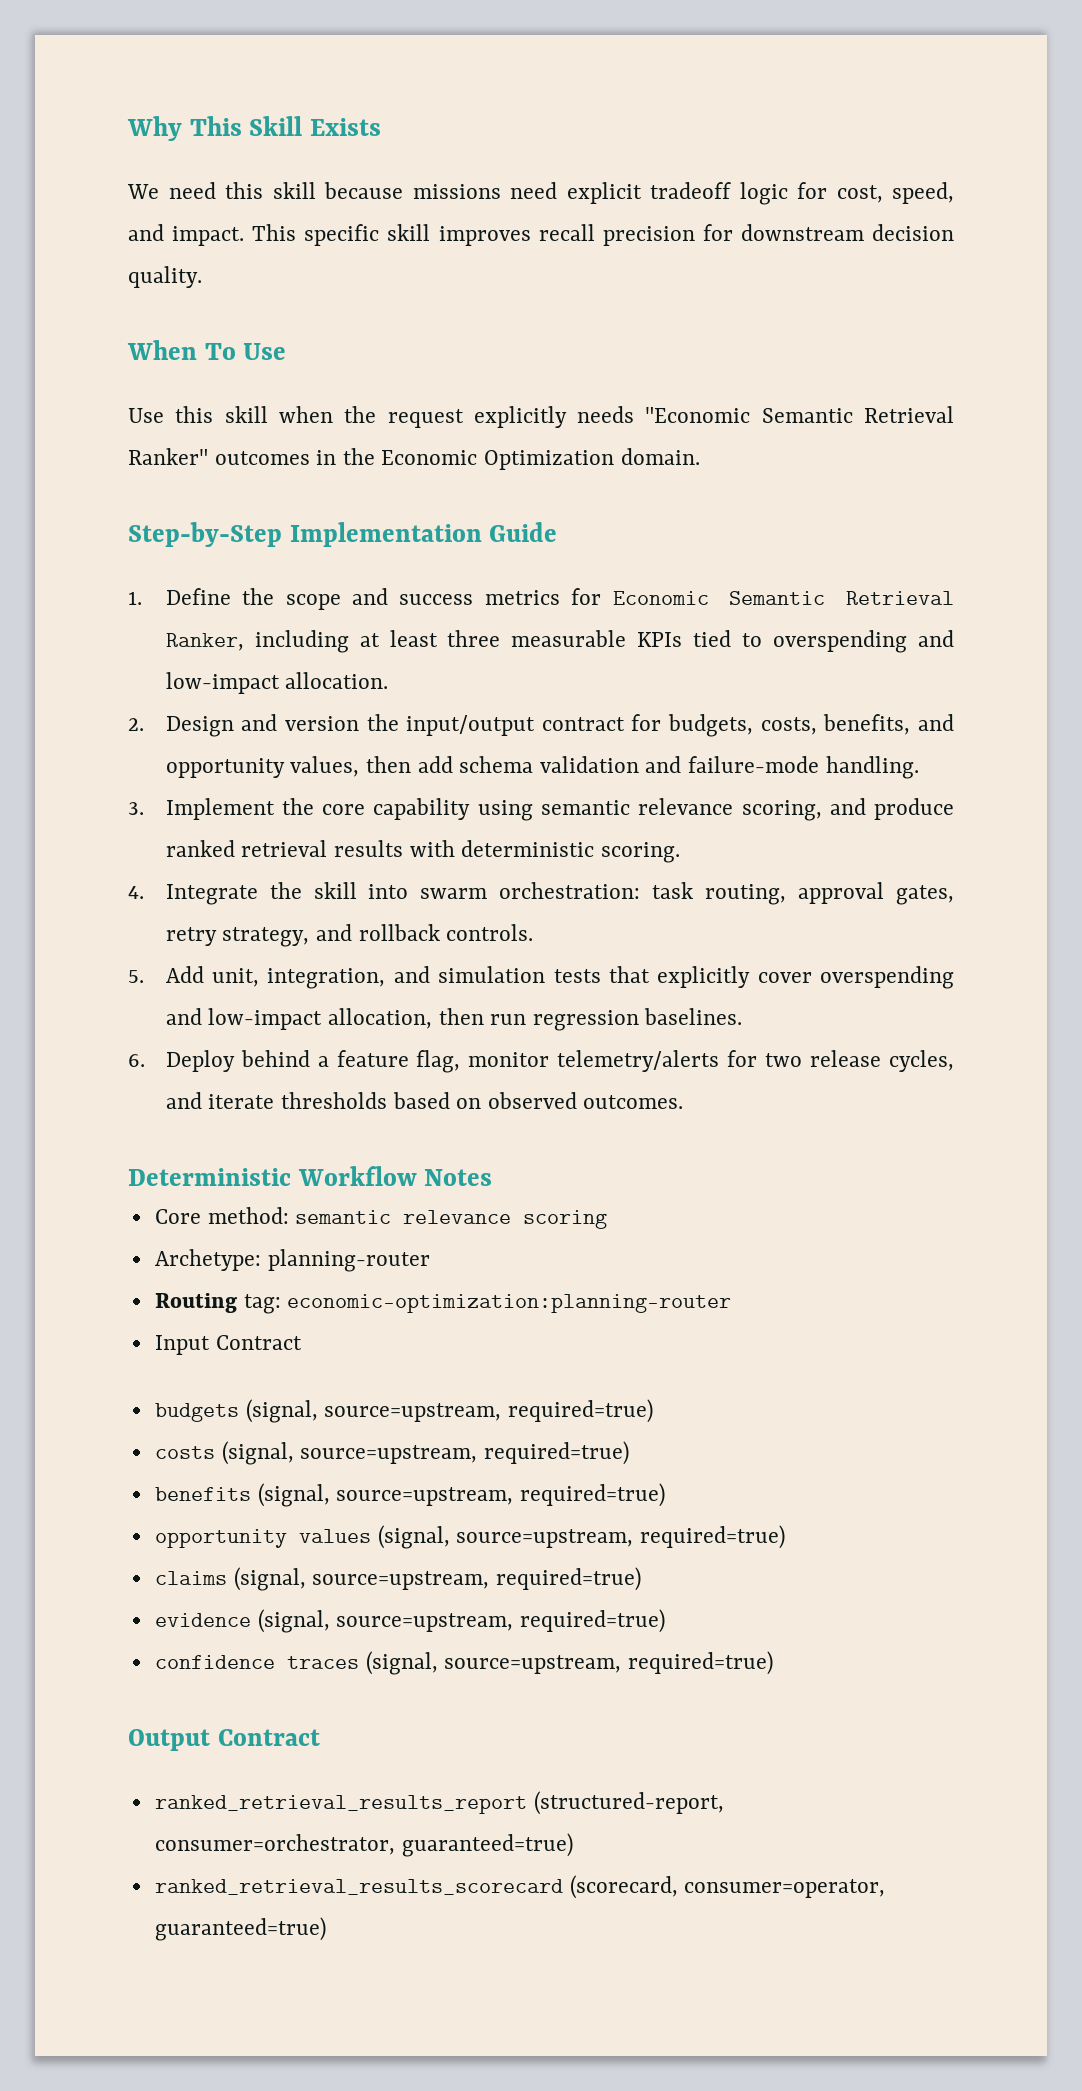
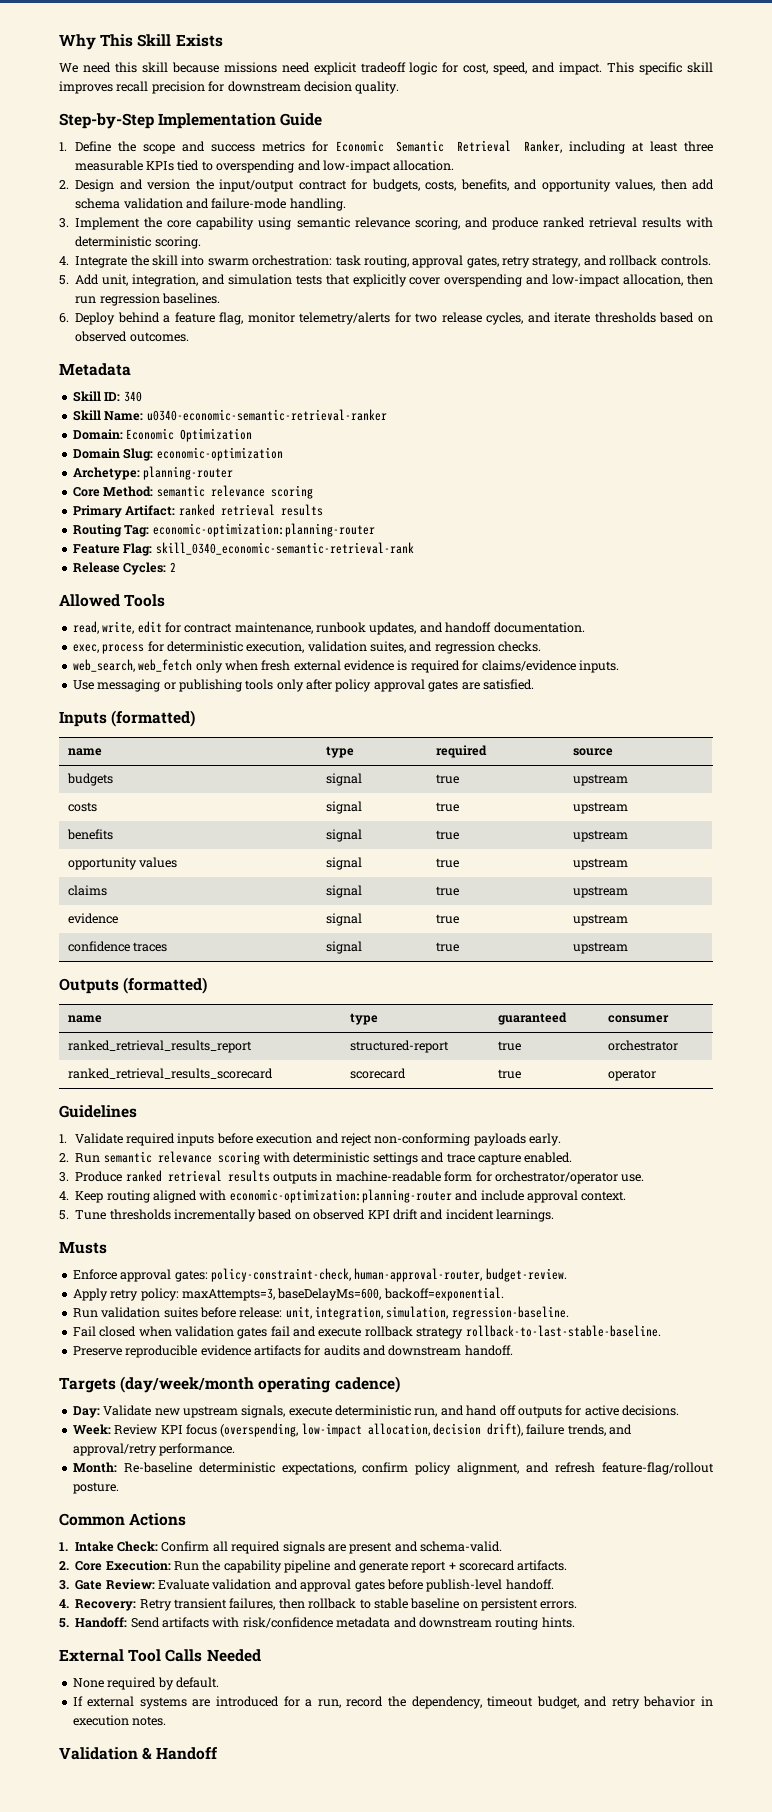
[127,340,287,360] [128,406,954,428] [128,448,700,470] // When To Use // Use this skill when the request explicitly needs "Economic Semantic Retrieval Ranker" outcomes in the Economic Optimization domain. -> (400, 87) none
[128,1166,493,1186] [154,1207,289,1224] Deterministic Workflow Notes // Core method: -> [59,363,131,376] [72,391,142,402] [72,409,387,421] [72,428,253,442] [72,447,283,461] [72,466,234,480] [72,486,154,497] Metadata // Skill ID: 340 // Skill Name: u0340-economic-semantic-retrieval-ranker // Domain: Economic Optimization // Domain Slug: economic-optimization // Archetype: planning-router // Core Method:
[154,1249,430,1272] Archetype: planning-router -> [72,504,323,518] Primary Artifact: ranked retrieval results
[243,1294,281,1314] tag: -> [124,525,150,537] Tag:
[154,1335,302,1355] [154,1399,653,1423] [154,1441,629,1465] [154,1483,665,1507] [154,1525,785,1549] [154,1567,641,1591] [154,1609,665,1633] [154,1651,773,1675] [128,1729,320,1751] [154,1791,724,1815] [154,1833,573,1857] [154,1875,886,1899] [154,1917,326,1941] Input Contract // budgets (signal, source=upstream, required=true) // costs (signal, source=upstream, required=true) // benefits (signal, source=upstream, required=true) // opportunity values (signal, source=upstream, required=true) // claims (signal, source=upstream, required=true) // evidence (signal, source=upstream, required=true) // confidence traces (signal, source=upstream, required=true) // Output Contract // ranked_retrieval_results_report (structured-report, consumer=orchestrator, guaranteed=true) // ranked_retrieval_results_scorecard (scorecard, consumer=operator, guaranteed=true) -> [72,542,414,556] [72,562,176,575] [59,594,166,607] [72,621,585,635] [72,641,542,654] [72,659,619,673] [72,679,534,692] [59,710,196,727] [67,748,102,756] [325,746,354,758] [435,745,487,758] [572,748,613,756] [66,773,113,786] [325,773,362,786] [435,774,459,784] [572,774,628,786] [67,802,97,812] [325,801,362,814] [435,802,459,812] [572,802,628,814] [66,829,113,840] [325,829,362,842] [435,830,459,840] [572,830,628,842] [67,857,177,870] [325,857,362,870] [435,858,459,868] [572,858,628,870] [67,885,107,896] [325,885,362,898] [435,886,459,896] [572,886,628,898] [67,913,118,924] [325,913,362,926] [435,914,459,924] [572,914,628,926] [67,941,167,952] [325,941,362,954] [435,942,459,952] [572,942,628,954] [59,977,208,994] [67,1015,102,1023] [349,1013,378,1025] [497,1012,567,1025] [607,1015,669,1023] [67,1040,252,1053] [349,1040,449,1053] [497,1041,521,1051] [607,1040,678,1051] [67,1068,273,1079] [349,1068,406,1079] [497,1069,521,1079] [607,1069,656,1081] [59,1105,137,1118] [59,1133,562,1146] [59,1151,573,1165] [59,1170,645,1184] [59,1189,627,1203] [59,1209,554,1222] [59,1241,107,1254] [72,1268,567,1282] [72,1287,504,1301] [72,1306,569,1320] [72,1325,661,1339] [72,1345,513,1358] [59,1376,400,1393] [72,1405,679,1418] [72,1423,633,1437] [72,1443,236,1456] [72,1462,715,1475] [72,1482,119,1494] [59,1513,187,1526] [59,1541,503,1554] [59,1560,568,1573] [59,1579,554,1592] [59,1598,578,1611] [59,1617,575,1630] [59,1649,261,1662] [72,1677,219,1690] [72,1696,713,1709] [72,1715,167,1726] [59,1747,219,1760] Feature Flag: skill_0340_economic-semantic-retrieval-rank // Release Cycles: 2 // Allowed Tools // read, write, edit for contract maintenance, runbook updates, and handoff documentation. // exec, process for deterministic execution, validation suites, and regression checks. // web_search, web_fetch only when fresh external evidence is required for claims/evidence inputs. // Use messaging or publishing tools only after policy approval gates are satisfied. // Inputs (formatted) // name | type | required | source // budgets | signal | true | upstream // costs | signal | true | upstream // benefits | signal | true | upstream // opportunity values | signal | true | upstream // claims | signal | true | upstream // evidence | signal | true | upstream // confidence traces | signal | true | upstream // Outputs (formatted) // name | type | guaranteed | consumer // ranked_retrieval_results_report | structured-report | true | orchestrator // ranked_retrieval_results_scorecard | scorecard | true | operator // Guidelines // 1. Validate required inputs before execution and reject non-conforming payloads early. // 2. Run semantic relevance scoring with deterministic settings and trace capture enabled. // 3. Produce ranked retrieval results outputs in machine-readable form for orchestrator/operator use. // 4. Keep routing aligned with economic-optimization:planning-router and include approval context. // 5. Tune thresholds incrementally based on observed KPI drift and incident learnings. // Musts // Enforce approval gates: policy-constraint-check, human-approval-router, budget-review. // Apply retry policy: maxAttempts=3, baseDelayMs=600, backoff=exponential. // Run validation suites before release: unit, integration, simulation, regression-baseline. // Fail closed when validation gates fail and execute rollback strategy rollback-to-last-stable-baseline. // Preserve reproducible evidence artifacts for audits and downstream handoff. // Targets (day/week/month operating cadence) // Day: Validate new upstream signals, execute deterministic run, and hand off outputs for active decisions. // Week: Review KPI focus (overspending, low-impact allocation, decision drift), failure trends, and approval/retry performance. // Month: Re-baseline deterministic expectations, confirm policy alignment, and refresh feature-flag/rollout posture. // Common Actions // 1. Intake Check: Confirm all required signals are present and schema-valid. // 2. Core Execution: Run the capability pipeline and generate report + scorecard artifacts. // 3. Gate Review: Evaluate validation and approval gates before publish-level handoff. // 4. Recovery: Retry transient failures, then rollback to stable baseline on persistent errors. // 5. Handoff: Send artifacts with risk/confidence metadata and downstream routing hints. // External Tool Calls Needed // None required by default. // If external systems are introduced for a run, record the dependency, timeout budget, and retry behavior in execution notes. // Validation & Handoff

